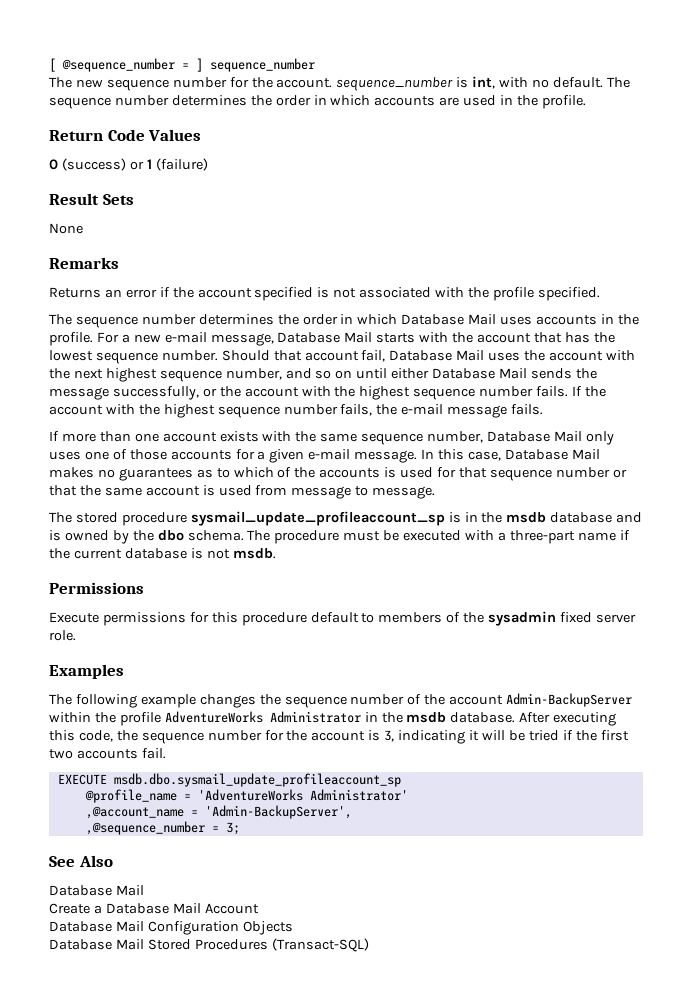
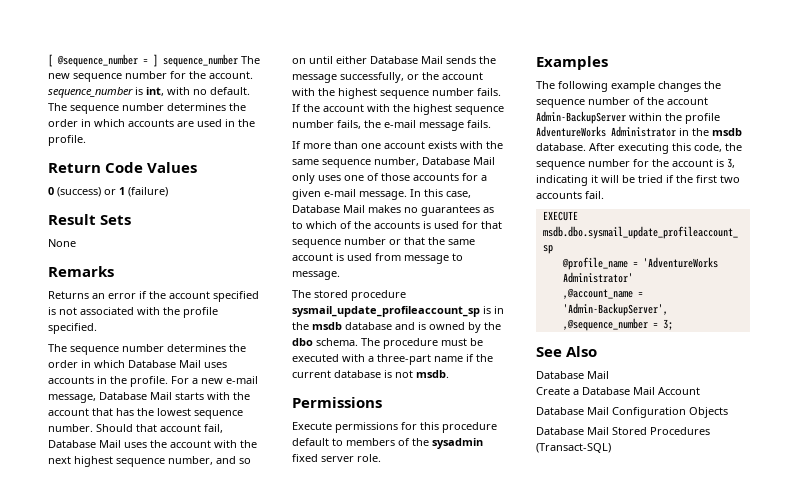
(315, 65) // -> (238, 60) none

